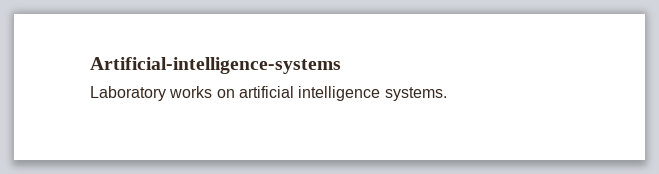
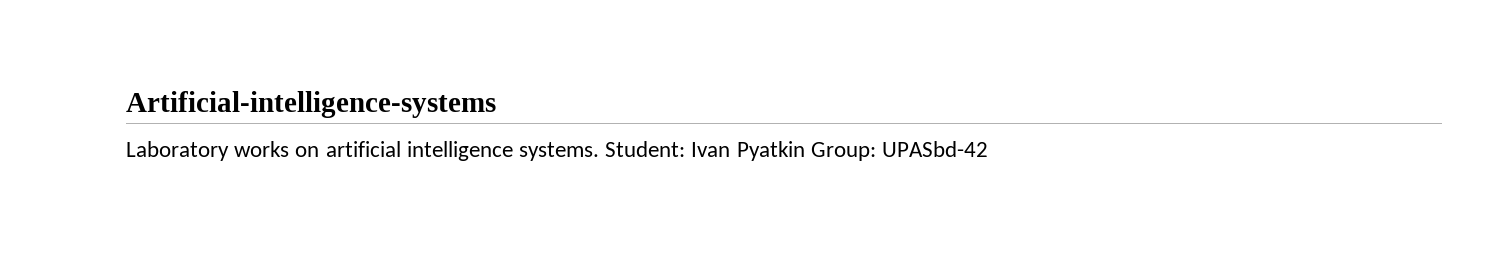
(447, 94) none -> [605,141,989,161] Student: Ivan Pyatkin Group: UPASbd-42

